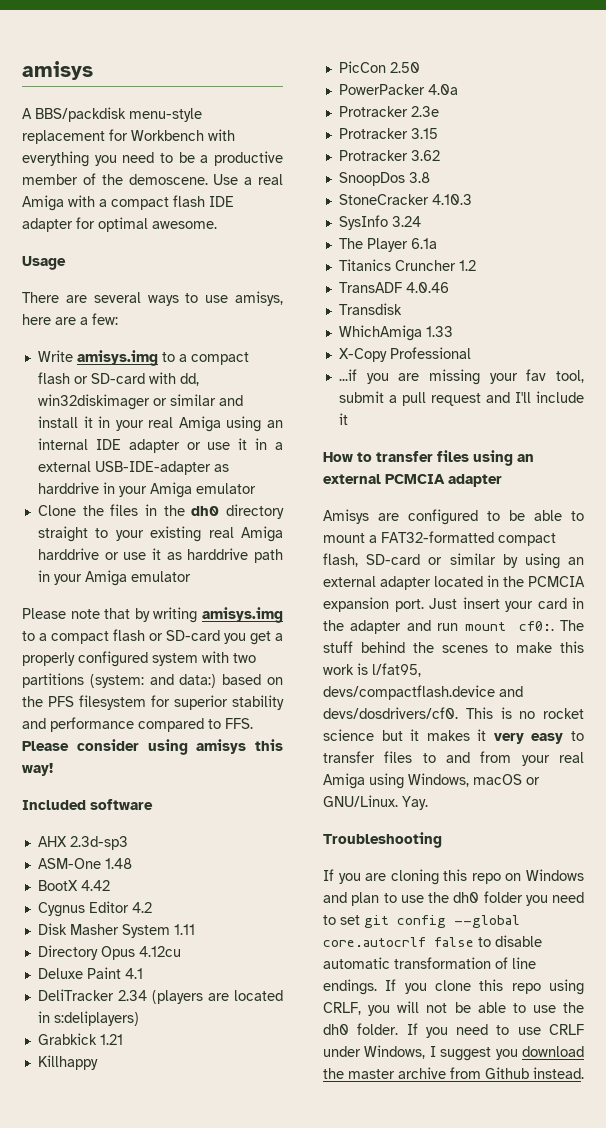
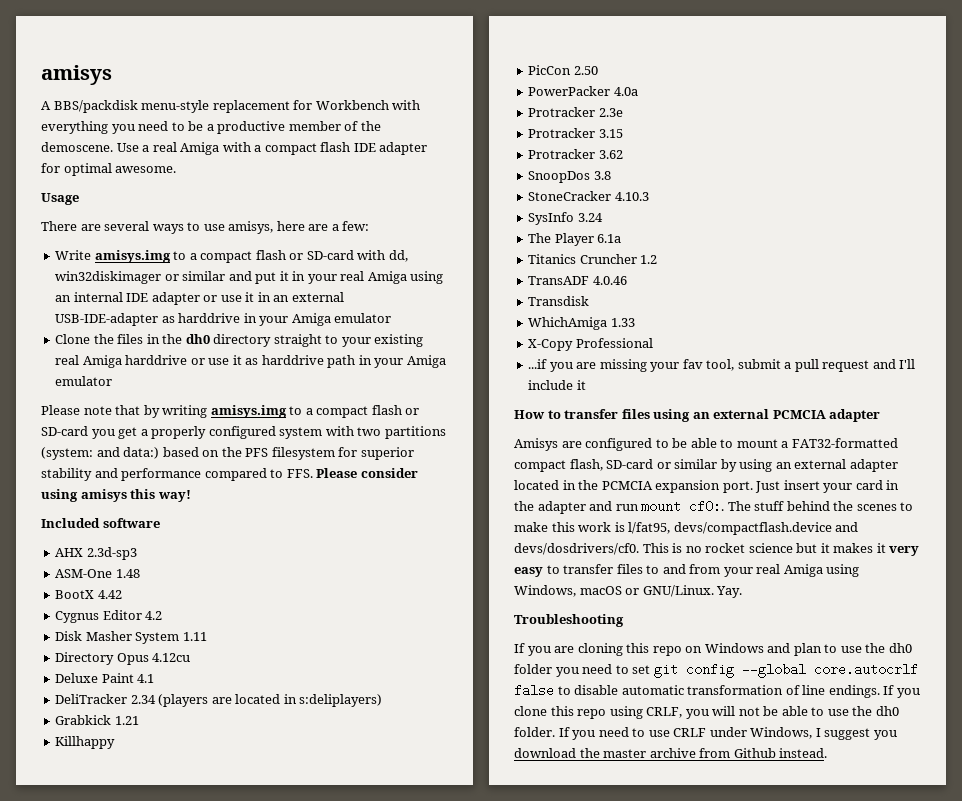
[37,416,78,428] install -> [255,272,277,284] put
[275,442,284,450] a -> [273,295,290,302] an

